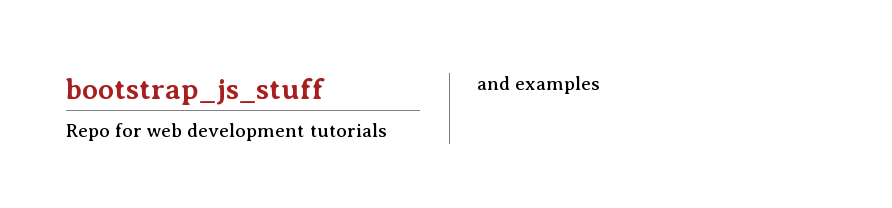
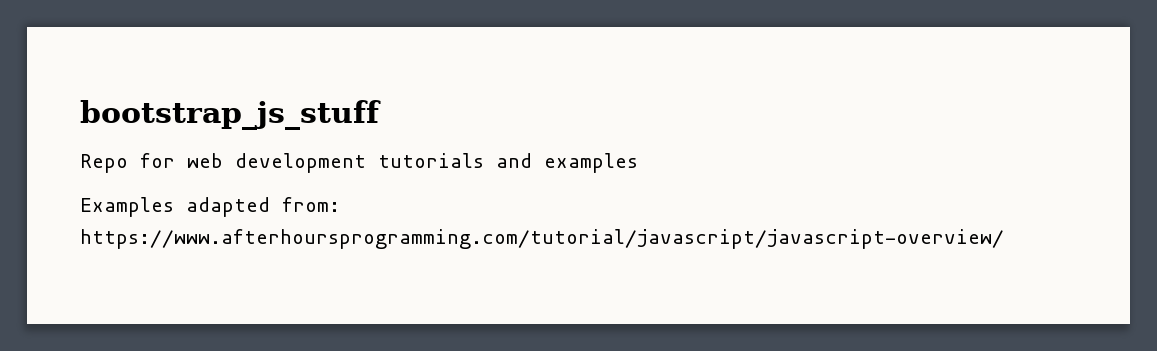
(601, 85) none -> [80,197,340,217] [80,229,1004,249] // Examples adapted from: https://www.afterhoursprogramming.com/tutorial/javascript/javascript-overview/

